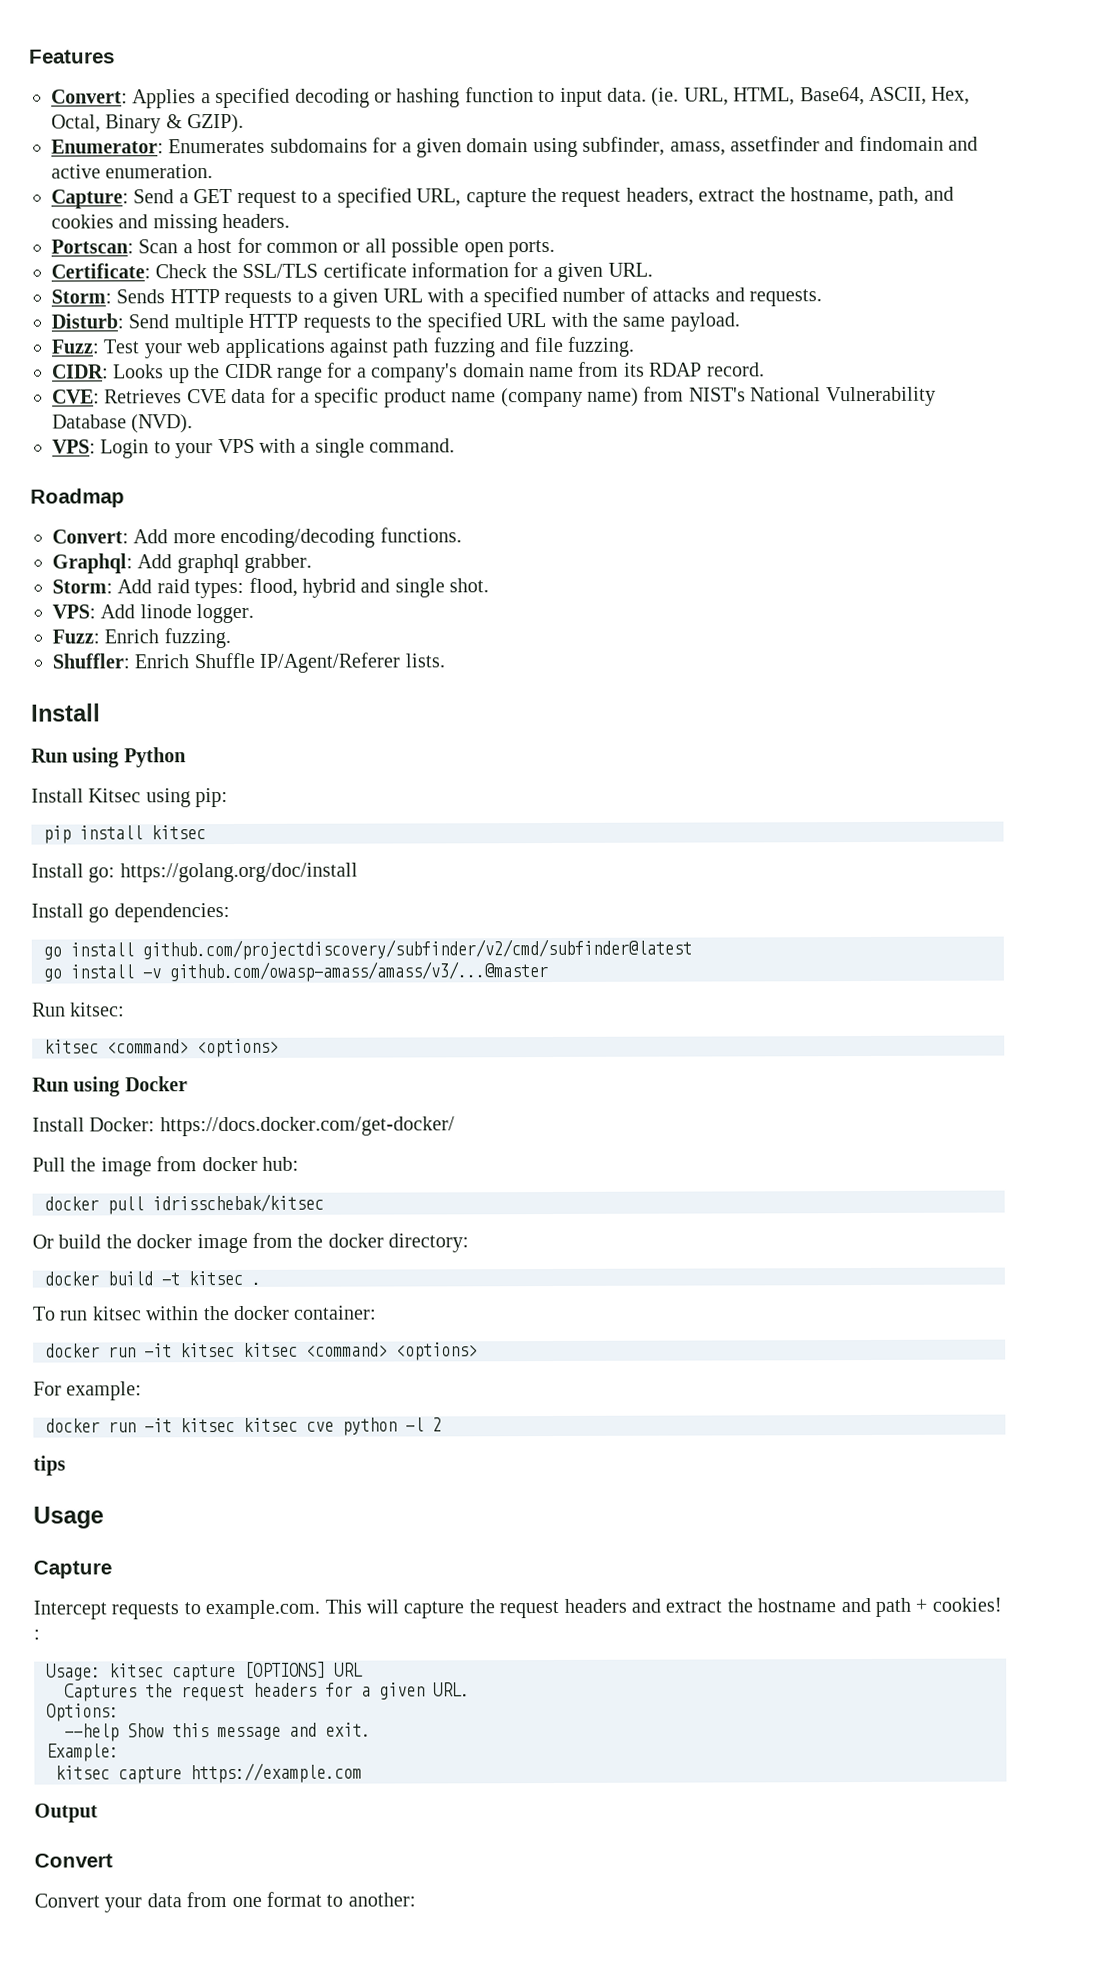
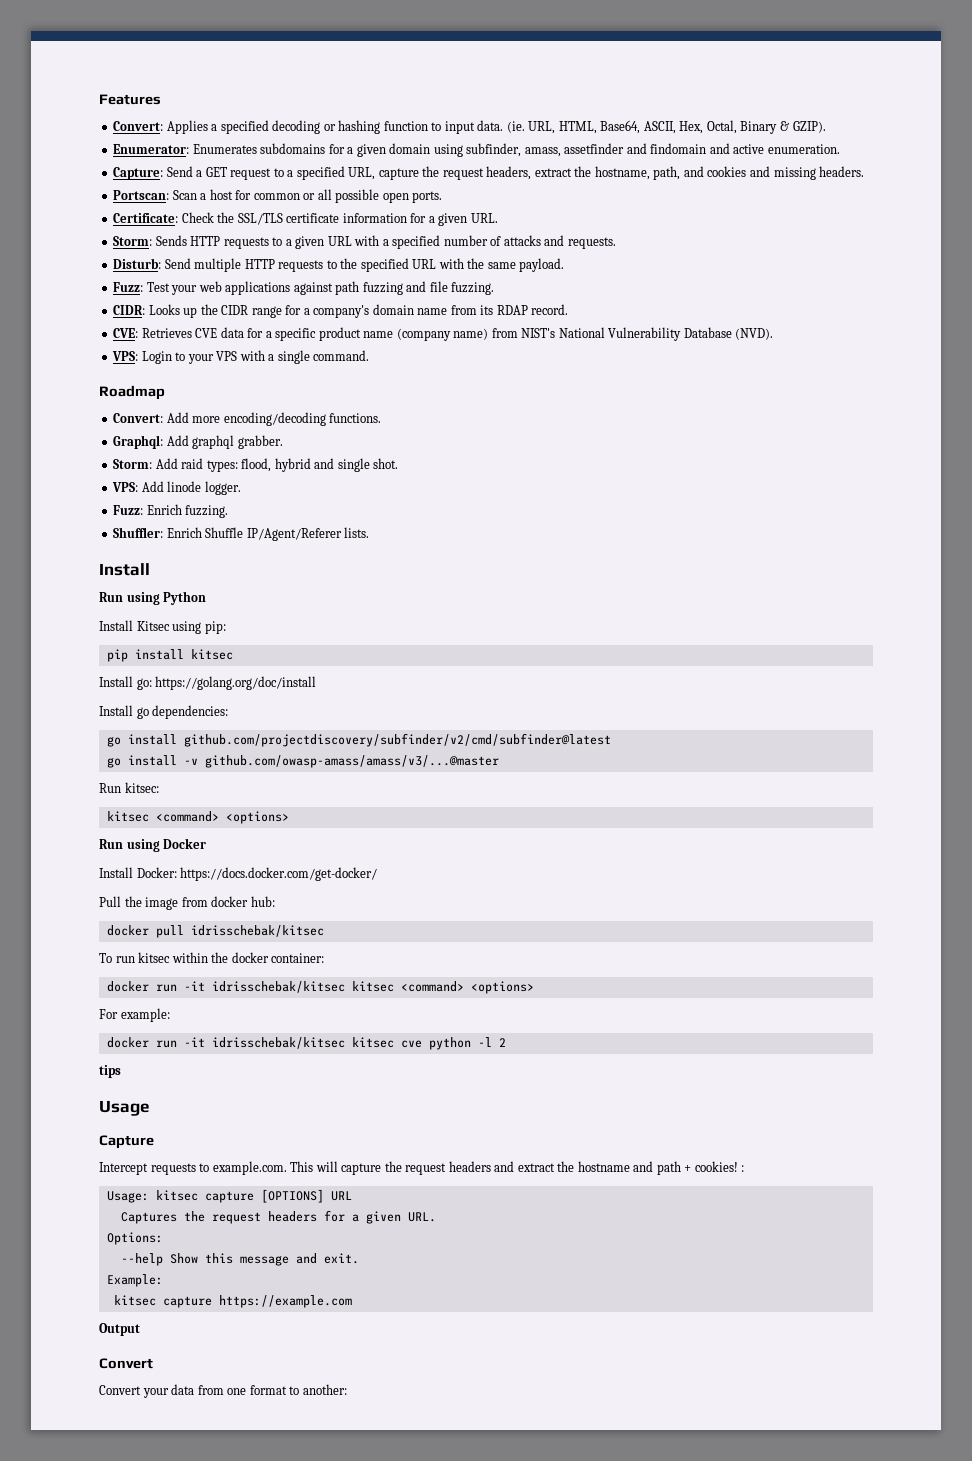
[32,1232,470,1254] [44,1270,261,1286] // Or build the docker image from the docker directory: // docker build -t kitsec . -> (324, 931) none
[180,1343,235,1358] kitsec -> [211,981,345,993] idrisschebak/kitsec
[180,1418,235,1433] kitsec -> [211,1037,345,1049] idrisschebak/kitsec

